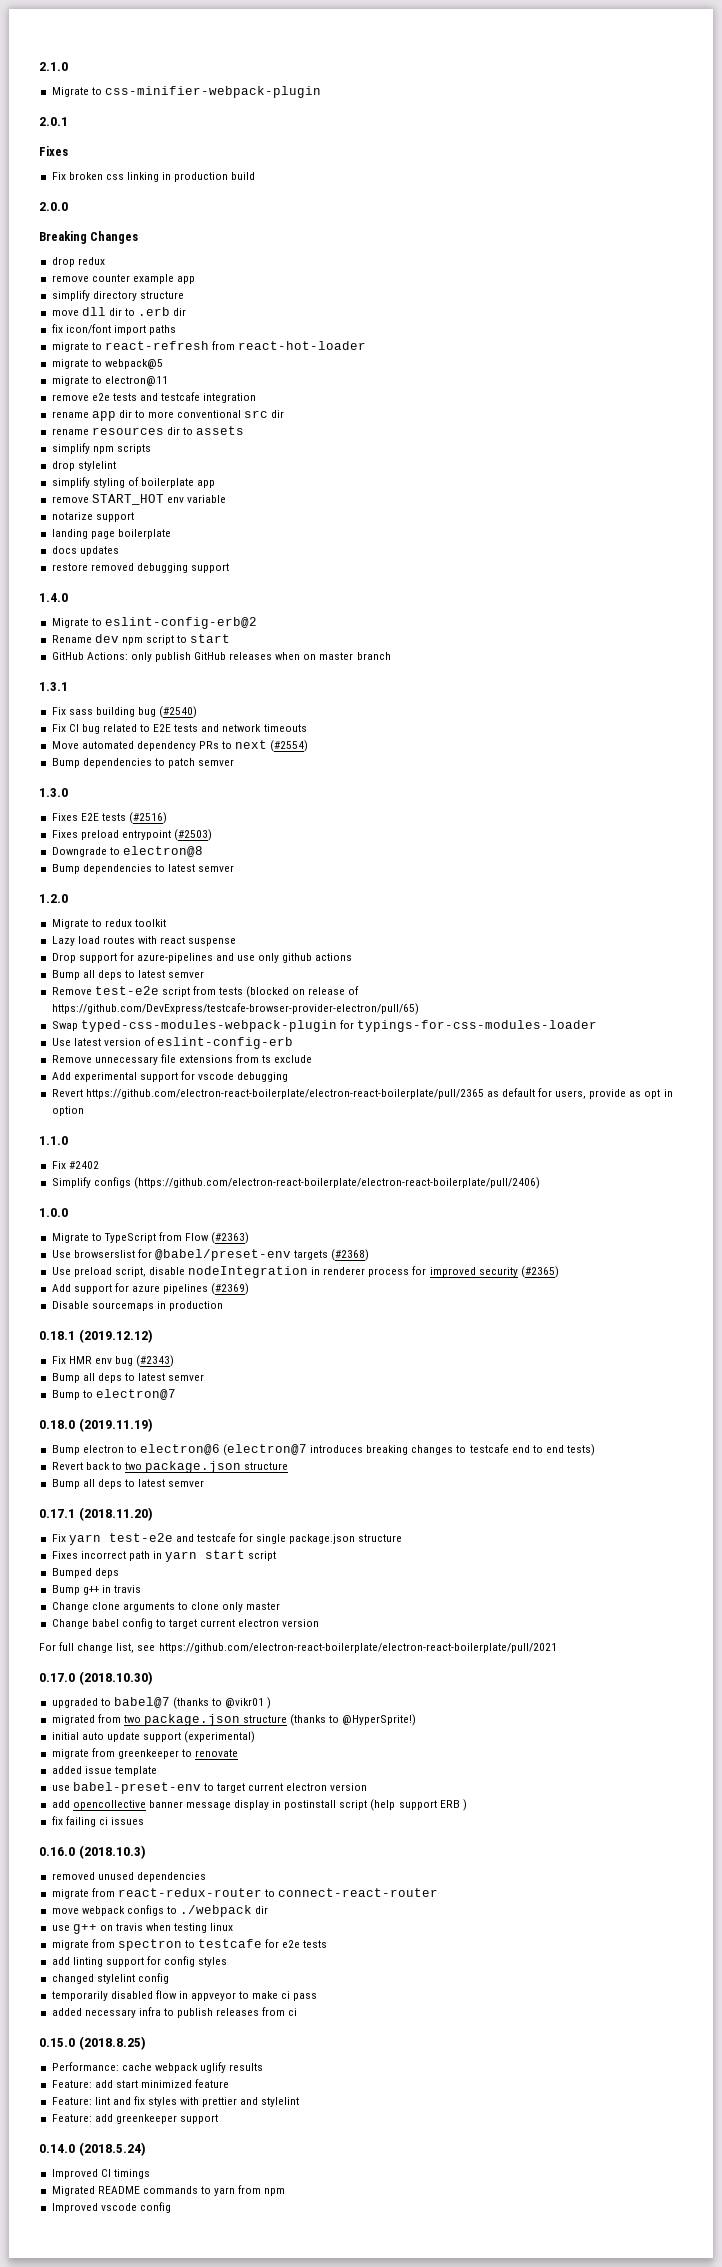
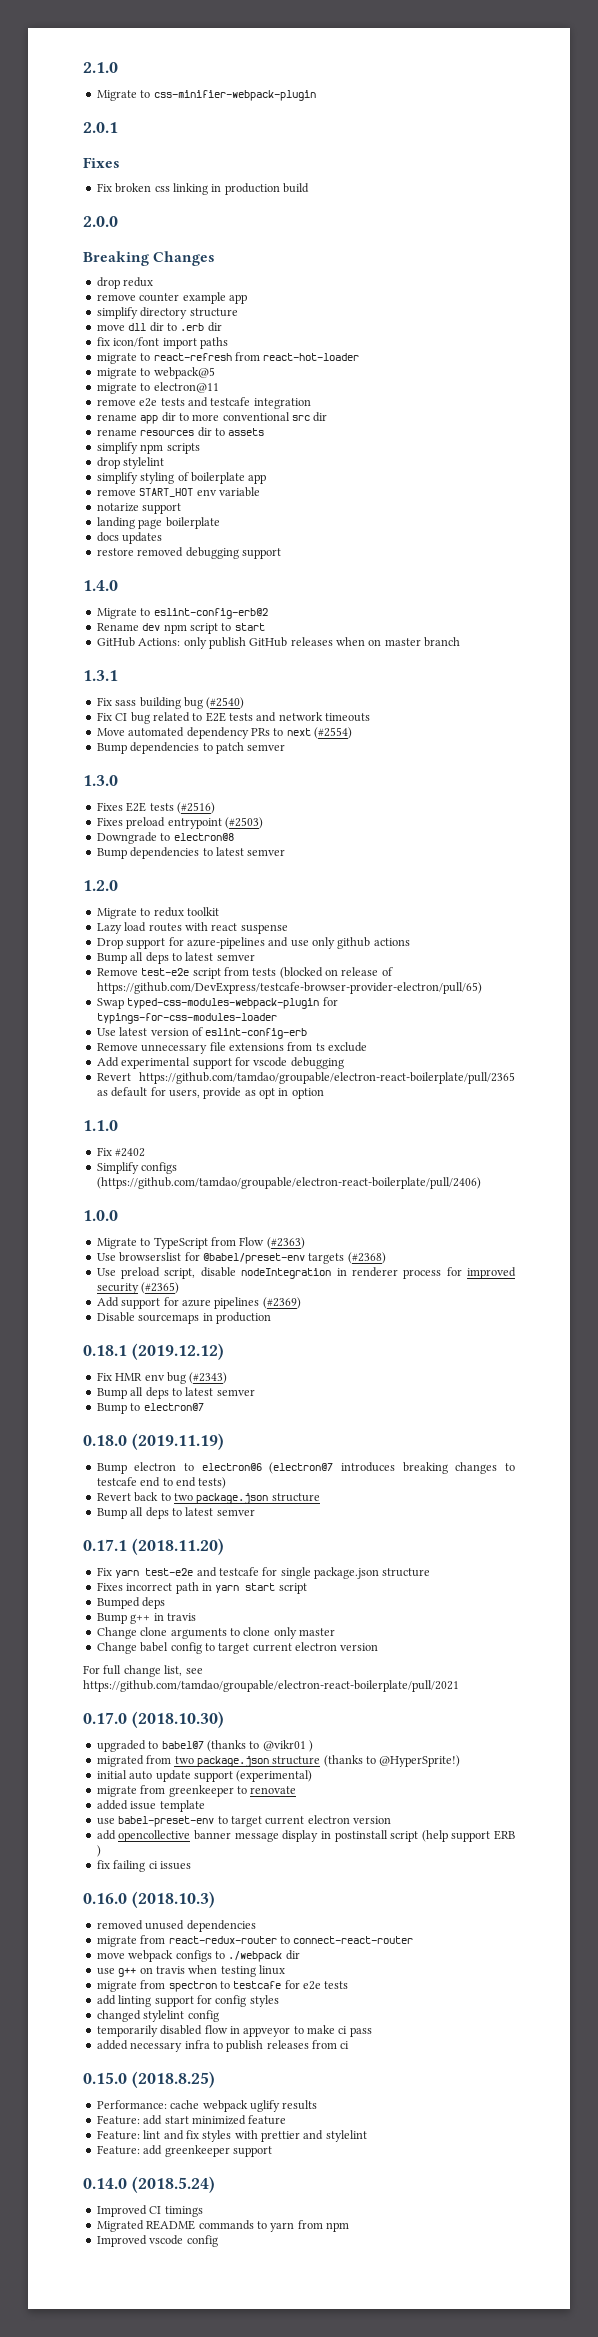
[85,1089,484,1099] https://github.com/electron-react-boilerplate/electron-react-boilerplate/pull/2365 -> [139,1072,515,1084] https://github.com/tamdao/groupable/electron-react-boilerplate/pull/2365
[133,1177,540,1189] (https://github.com/electron-react-boilerplate/electron-react-boilerplate/pull/2406) -> [96,1177,481,1189] (https://github.com/tamdao/groupable/electron-react-boilerplate/pull/2406)
[158,1643,557,1653] https://github.com/electron-react-boilerplate/electron-react-boilerplate/pull/2021 -> [83,1680,459,1692] https://github.com/tamdao/groupable/electron-react-boilerplate/pull/2021

